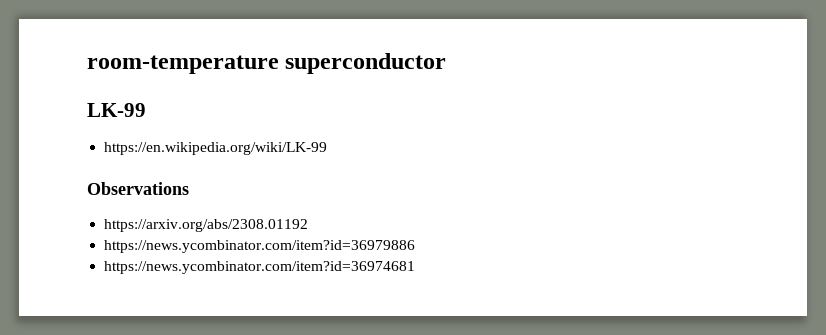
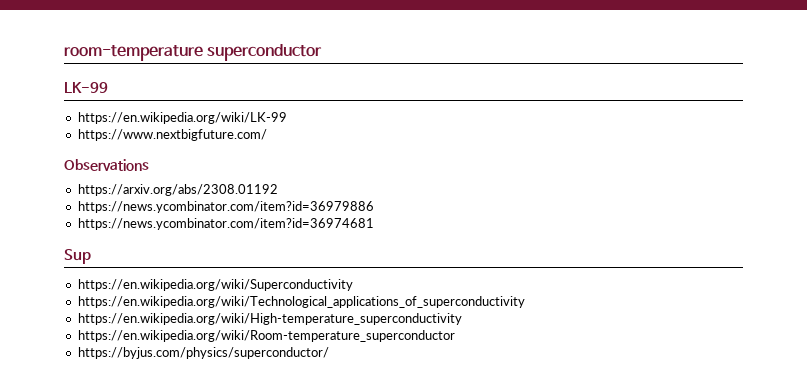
(328, 148) none -> [77,129,267,141] // https://www.nextbigfuture.com/
(416, 267) none -> [64,249,91,264] [77,279,353,291] [77,296,525,308] [77,313,462,325] [77,330,455,342] [77,347,329,359] // Sup // https://en.wikipedia.org/wiki/Superconductivity // https://en.wikipedia.org/wiki/Technological_applications_of_superconductivity // https://en.wikipedia.org/wiki/High-temperature_superconductivity // https://en.wikipedia.org/wiki/Room-temperature_superconductor // https://byjus.com/physics/superconductor/

